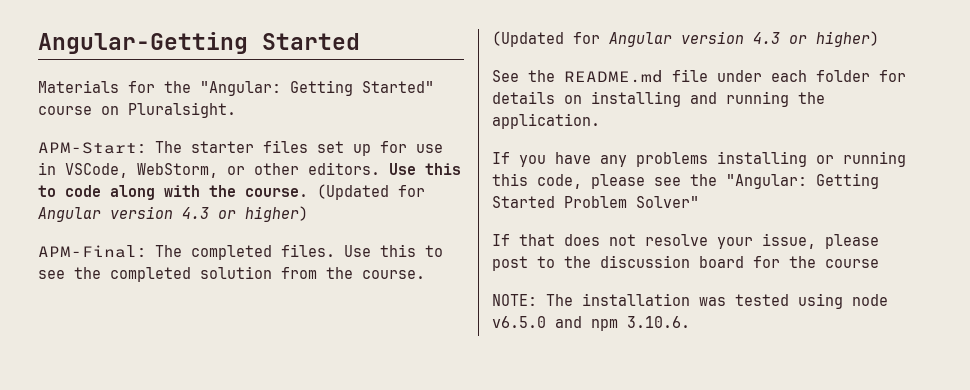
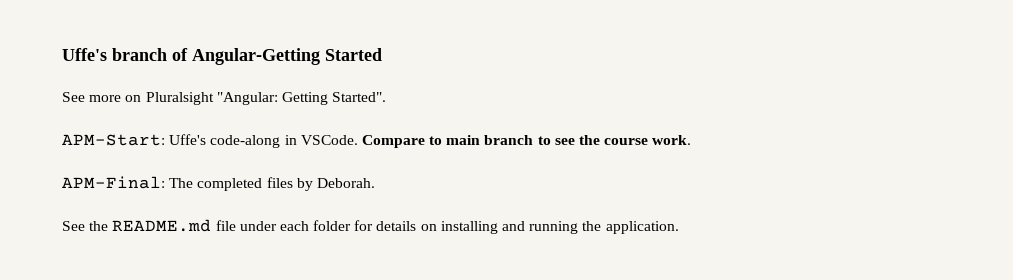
(38, 43) none -> [62,48,188,61] Uffe's branch of
[38,80,434,96] [38,102,236,118] [38,140,443,156] [38,162,461,178] [38,184,425,200] [38,206,308,222] [38,244,443,260] [38,266,425,282] [492,31,879,47] Materials for the "Angular: Getting Started" course on Pluralsight. // APM-Start: The starter files set up for use in VSCode, WebStorm, or other editors. Use this to code along with the course. (Updated for Angular version 4.3 or higher) // APM-Final: The completed files. Use this to see the completed solution from the course. (Updated for Angular version 4.3 or higher) -> [62,92,387,105] [62,134,692,148] [62,176,375,191] See more on Pluralsight "Angular: Getting Started". // APM-Start: Uffe's code-along in VSCode. Compare to main branch to see the course work. // APM-Final: The completed files by Deborah.
[492,151,906,167] [492,173,879,189] [492,196,699,208] [492,233,879,249] [492,255,879,271] [492,293,888,309] [492,316,690,331] // If you have any problems installing or running this code, please see the "Angular: Getting Started Problem Solver" // If that does not resolve your issue, please post to the discussion board for the course // NOTE: The installation was tested using node v6.5.0 and npm 3.10.6. -> (679, 227) none

